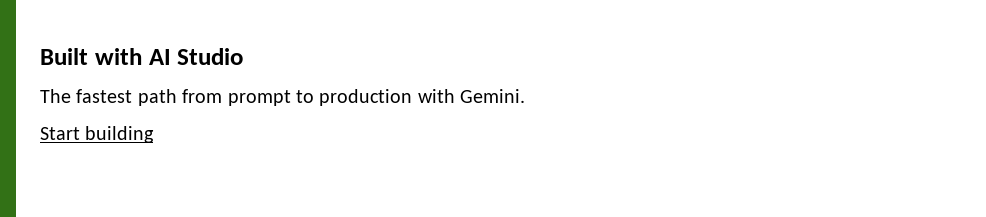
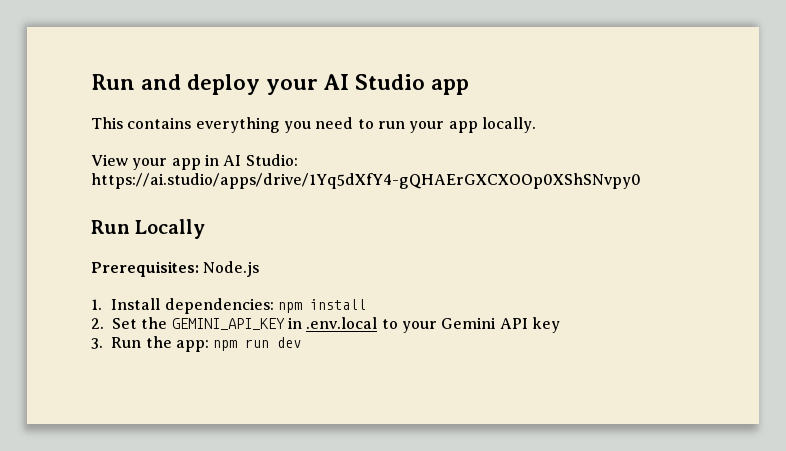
[40,48,244,65] [40,89,526,106] [40,126,155,143] Built with AI Studio // The fastest path from prompt to production with Gemini. // Start building -> [91,74,470,95] [91,117,536,133] [91,154,298,170] [91,173,641,189] [91,219,206,239] [91,261,260,277] [91,298,366,314] [91,317,560,333] [91,336,302,352] Run and deploy your AI Studio app // This contains everything you need to run your app locally. // View your app in AI Studio: https://ai.studio/apps/drive/1Yq5dXfY4-gQHAErGXCXOOp0XShSNvpy0 // Run Locally // Prerequisites: Node.js // 1. Install dependencies: npm install // 2. Set the GEMINI_API_KEY in .env.local to your Gemini API key // 3. Run the app: npm run dev

